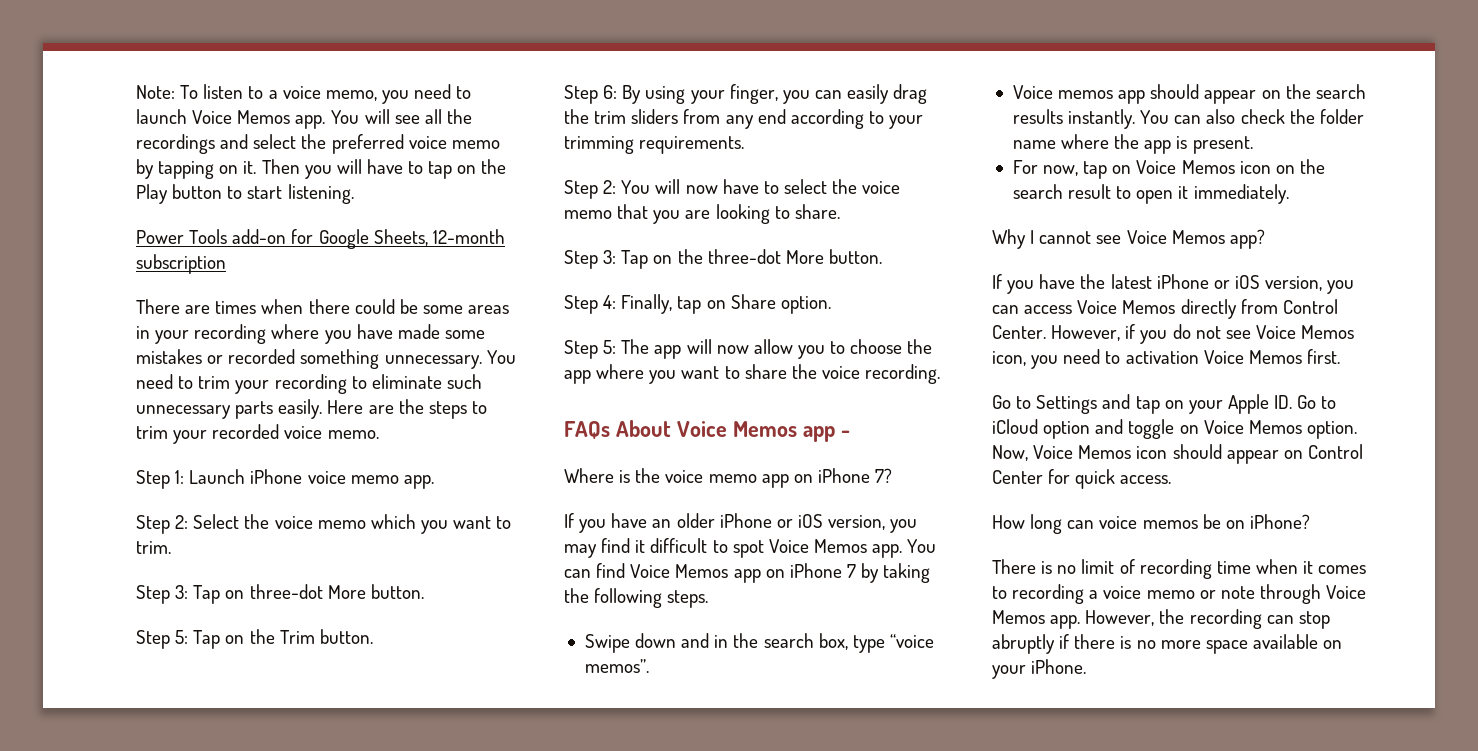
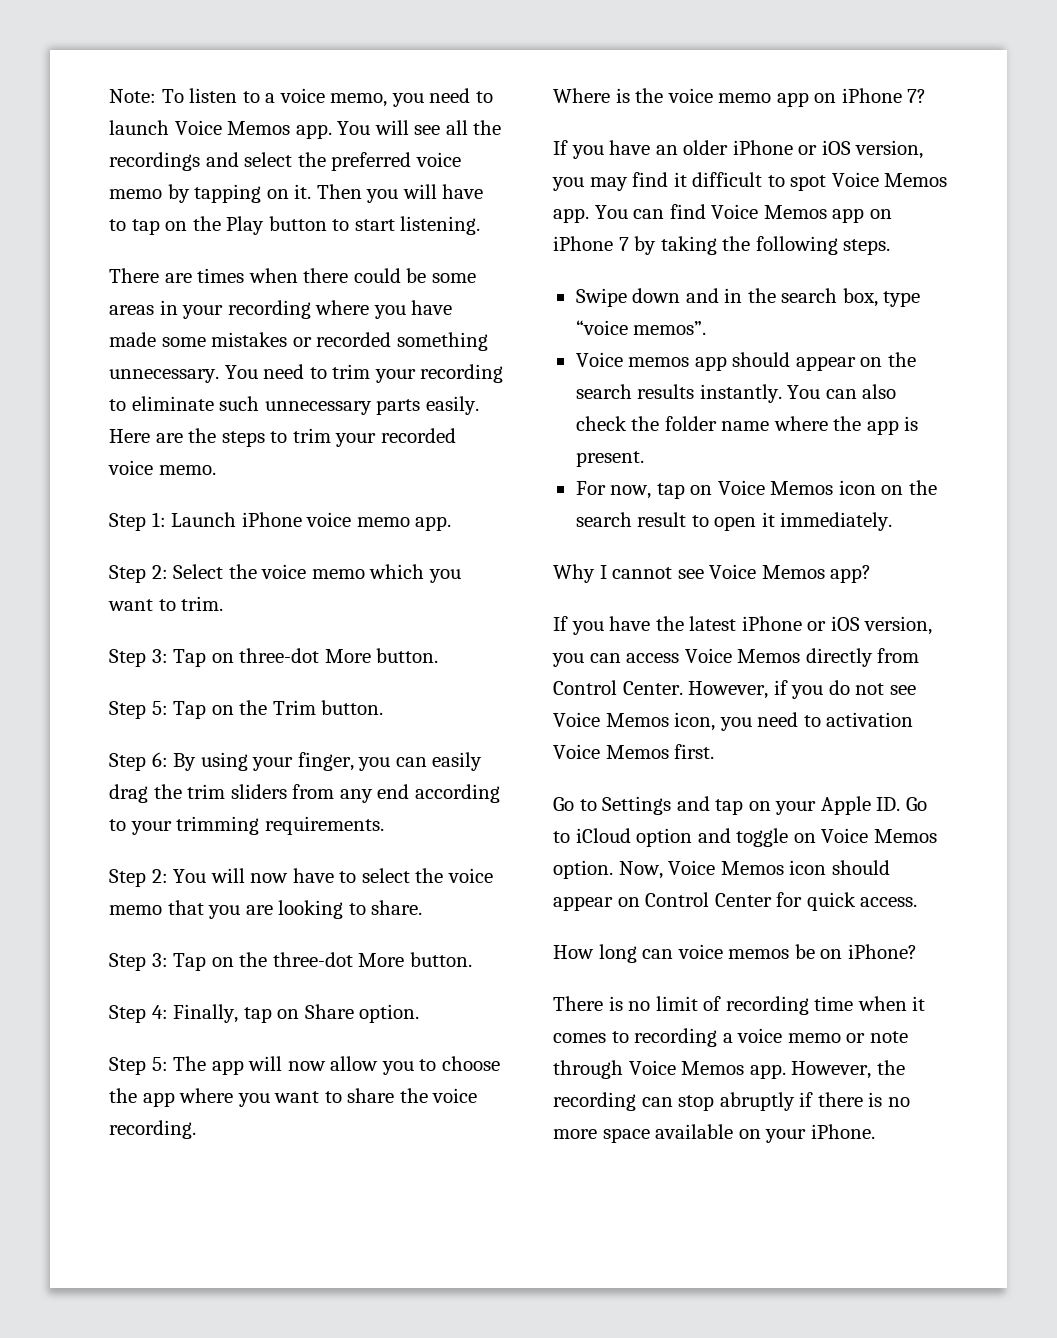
[136,229,505,249] [136,254,226,274] // Power Tools add-on for Google Sheets, 12-month subscription -> (481, 225) none
[564,420,850,442] // FAQs About Voice Memos app - -> (196, 1129) none

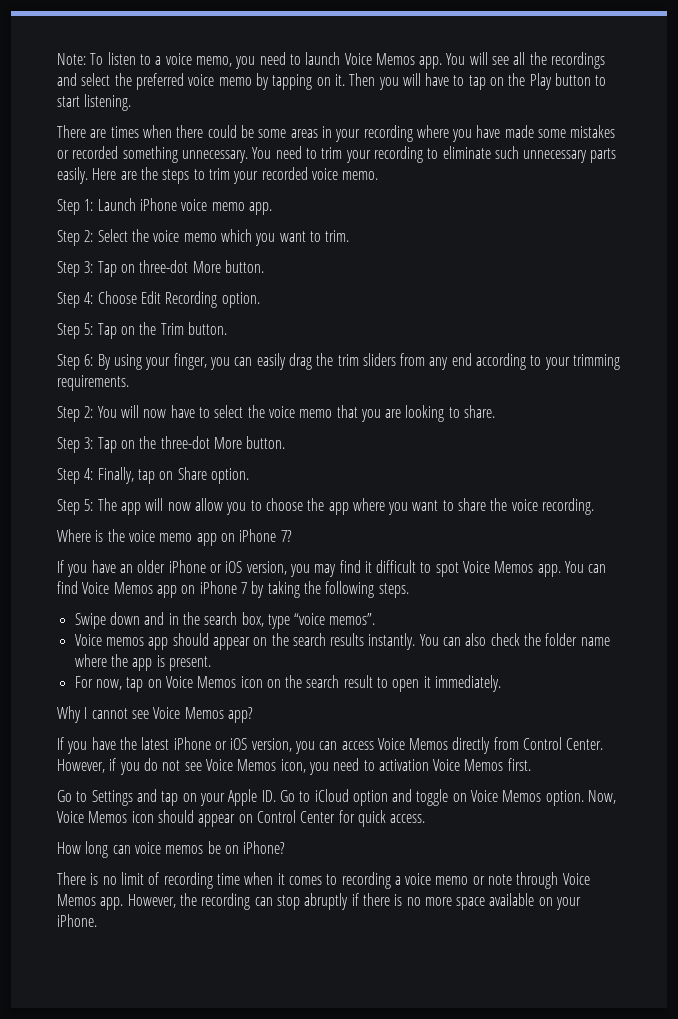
(439, 655) none -> [57,291,260,308] // Step 4: Choose Edit Recording option.

